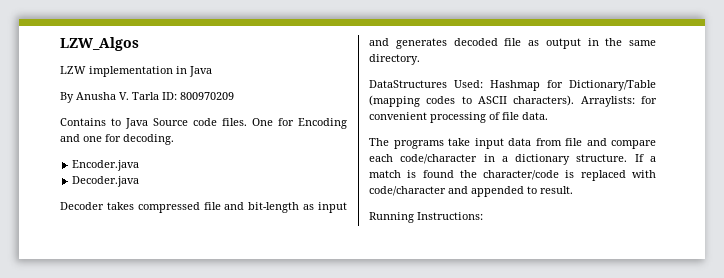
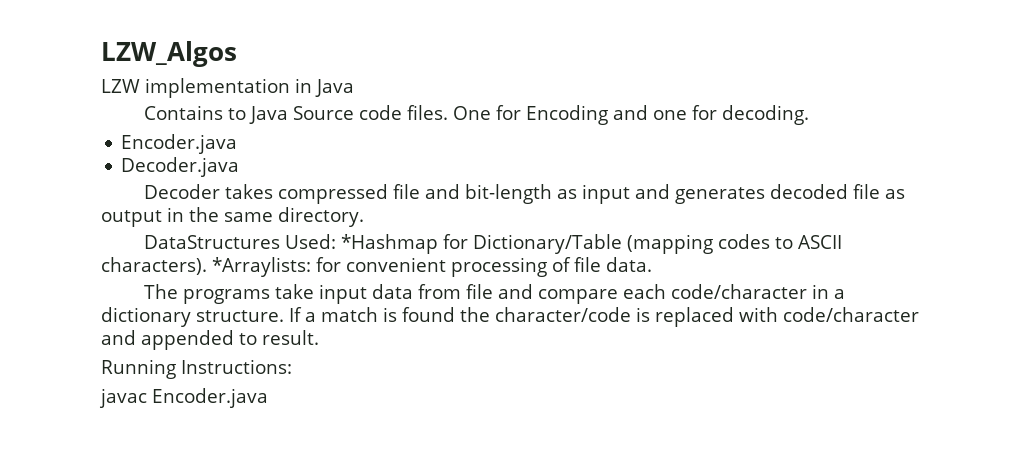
[60,92,234,103] // By Anusha V. Tarla ID: 800970209 -> (354, 88) none
[490,80,540,91] Hashmap -> [340,234,438,254] *Hashmap
[580,96,635,107] Arraylists: -> [212,257,311,277] *Arraylists:
(483, 216) none -> [99,388,268,408] // javac Encoder.java

